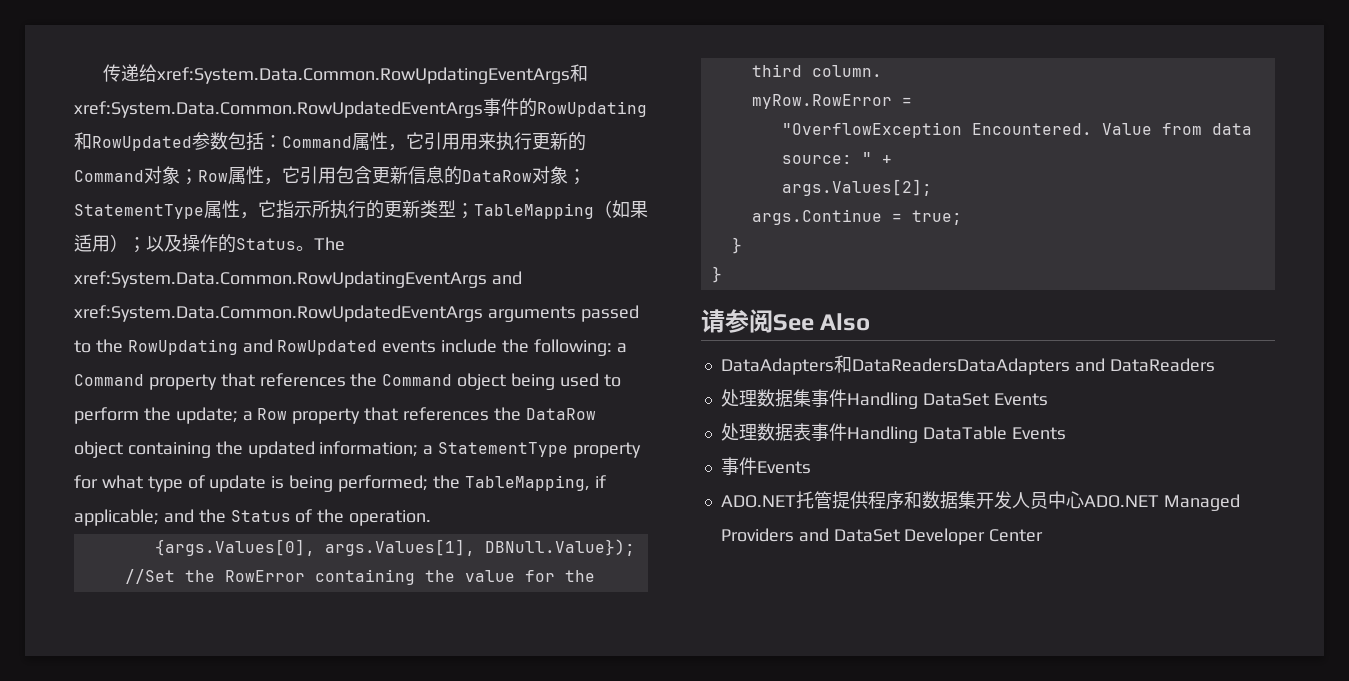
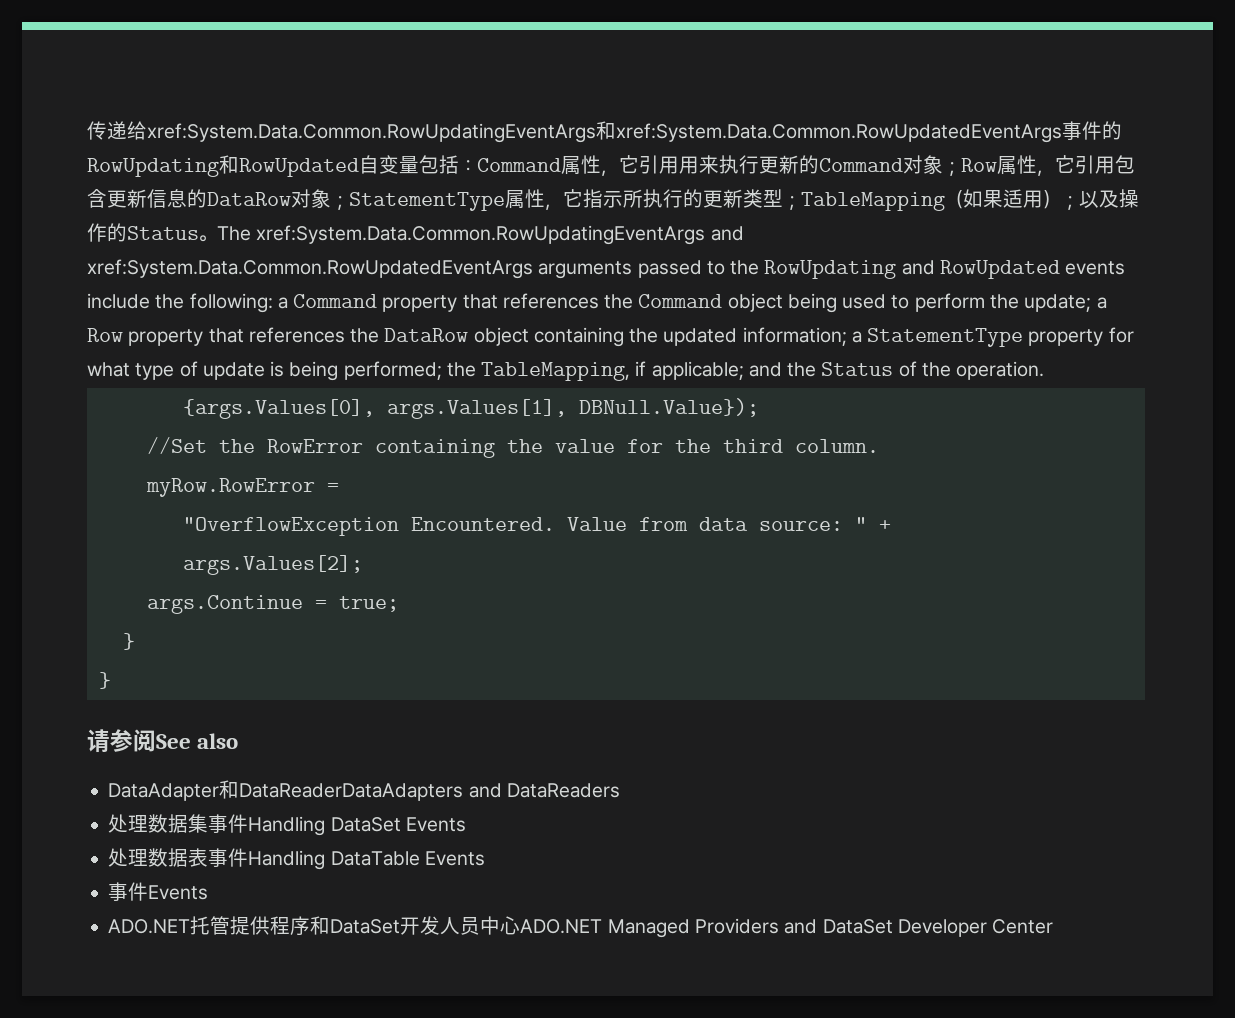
[192,132,228,150] 参数 -> [359,155,419,174] 自变量
[820,313,871,331] [720,355,1070,375] Also // DataAdapters和DataReadersDataAdapters -> [197,733,239,749] [108,780,464,801] also // DataAdapter和DataReaderDataAdapters
[921,491,976,509] 数据集 -> [330,919,401,934] DataSet

